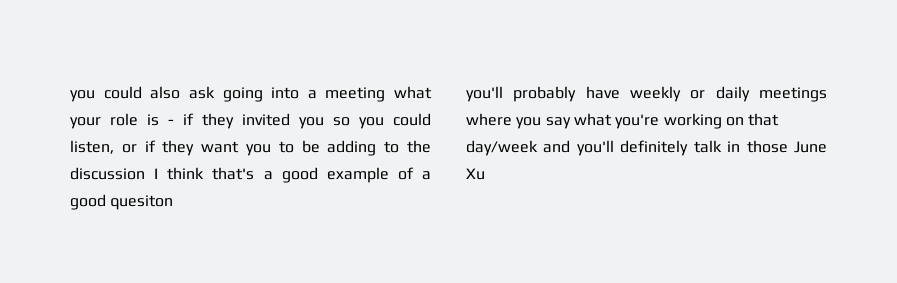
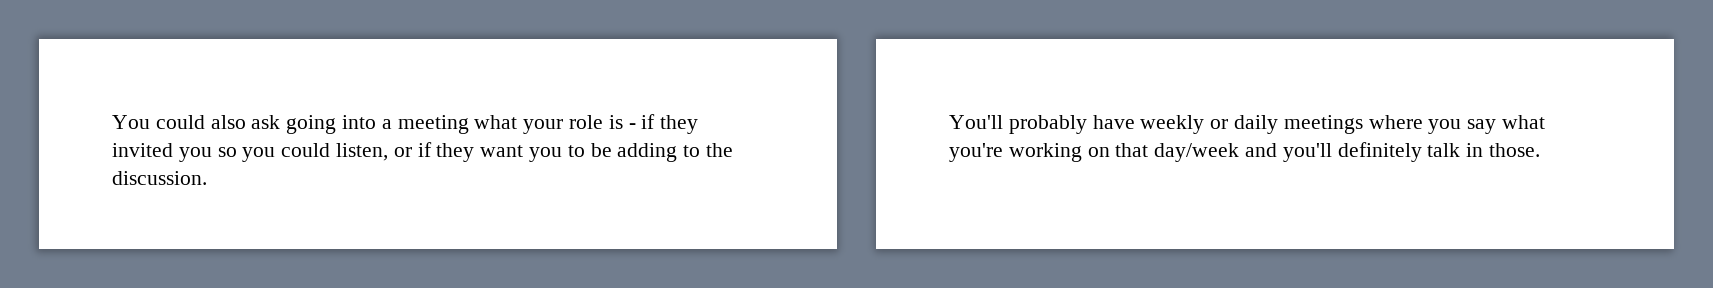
[70,90,95,102] you -> [112,115,150,129] You
[70,167,431,183] [70,194,174,210] [466,86,503,102] discussion I think that's a good example of a good quesiton // you'll -> [112,171,207,185] [949,115,1003,129] discussion. // You'll
[746,140,827,153] [466,168,485,180] those June Xu -> [1489,143,1541,157] those.

